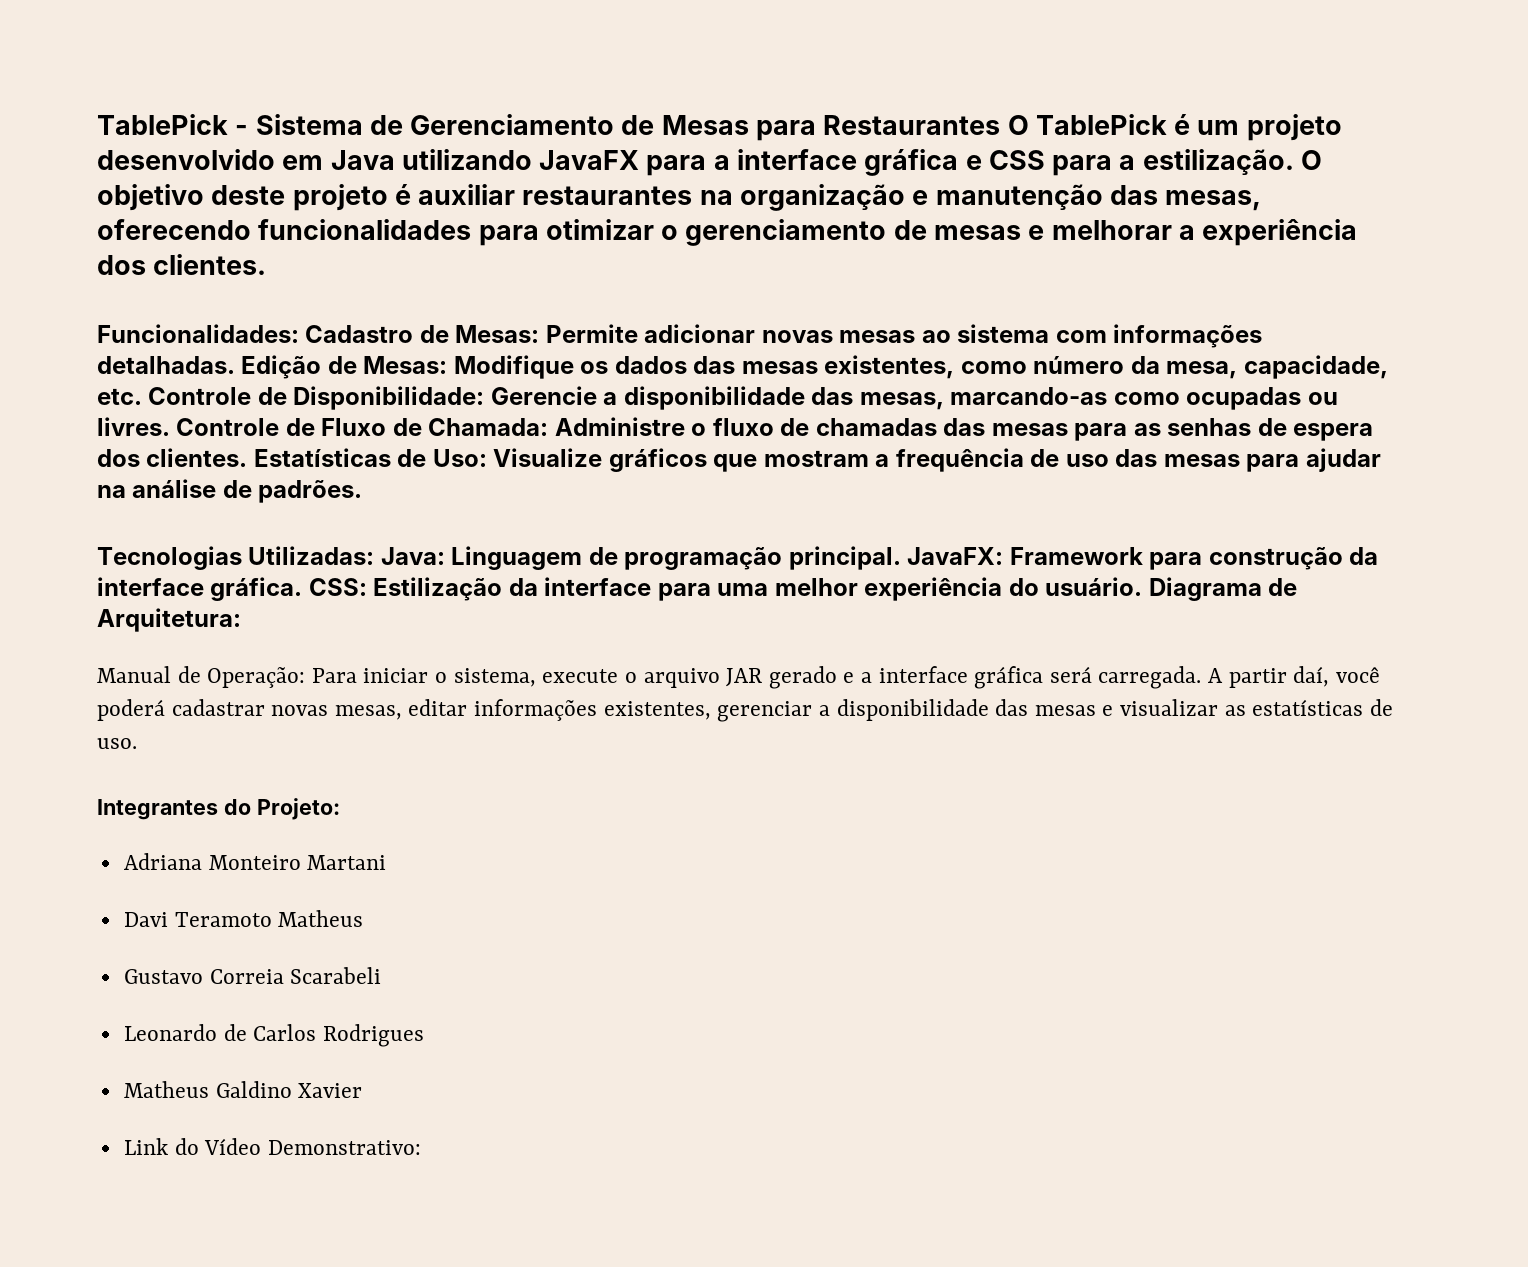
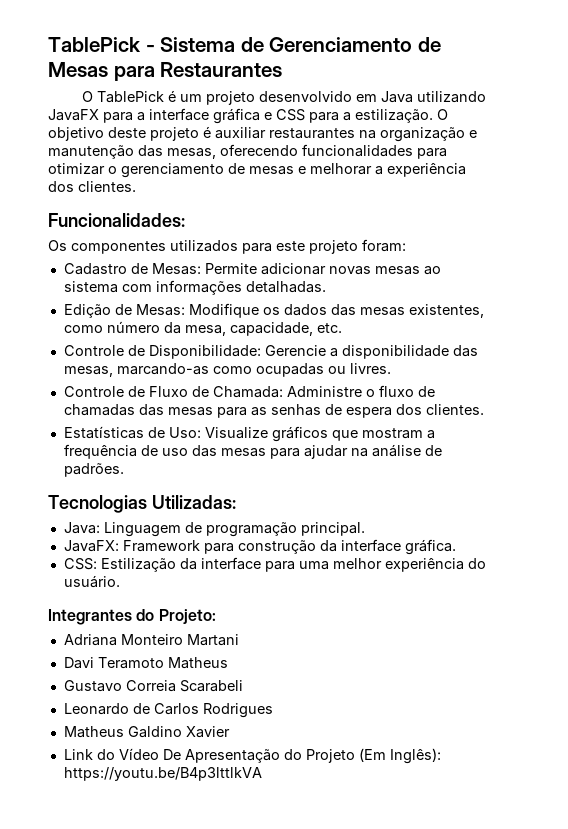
(1001, 125) none -> (283, 69) //
(299, 333) none -> [48,239,406,254] // Os componentes utilizados para este projeto foram: //
(235, 365) none -> (326, 287) //
(142, 396) none -> (342, 328) //
(170, 426) none -> (391, 368) //
(248, 457) none -> (484, 409) //
(375, 555) none -> (236, 502) //
(901, 558) none -> (365, 529) //
(303, 589) none -> (456, 547) //
[1148,577,1298,601] [97,608,241,632] [97,666,1380,689] [97,699,1393,722] [97,738,137,749] Diagrama de Arquitetura: // Manual de Operação: Para iniciar o sistema, execute o arquivo JAR gerado e a interface gráfica será carregada. A partir daí, você poderá cadastrar novas mesas, editar informações existentes, gerenciar a disponibilidade das mesas e visualizar as estatísticas de uso. -> (120, 581) none
[267,1140,421,1155] Demonstrativo: -> [162,748,441,764] [63,767,262,781] De Apresentação do Projeto (Em Inglês): https://youtu.be/B4p3lttlkVA

